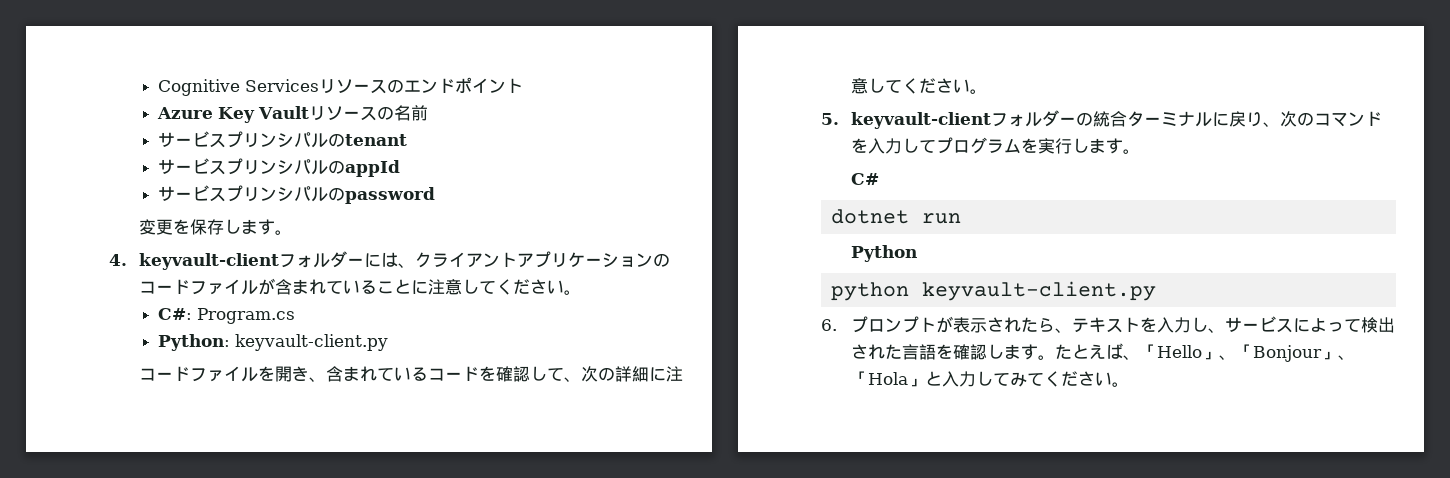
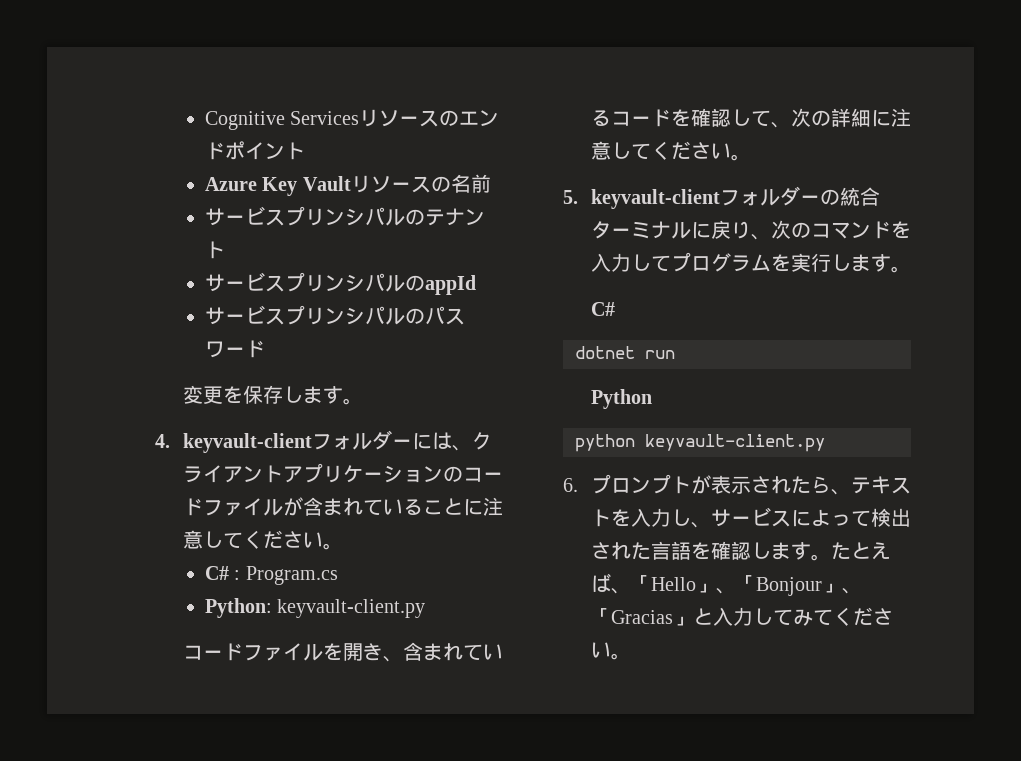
[344,134,407,146] tenant -> [424,208,485,226] [204,241,225,259] テナント
[344,187,435,204] password -> [424,306,465,325] [204,340,265,358] パスワード
[157,308,192,320] C#: -> [204,566,241,580] C# :
[868,372,909,385] Hola -> [610,610,673,624] Gracias

